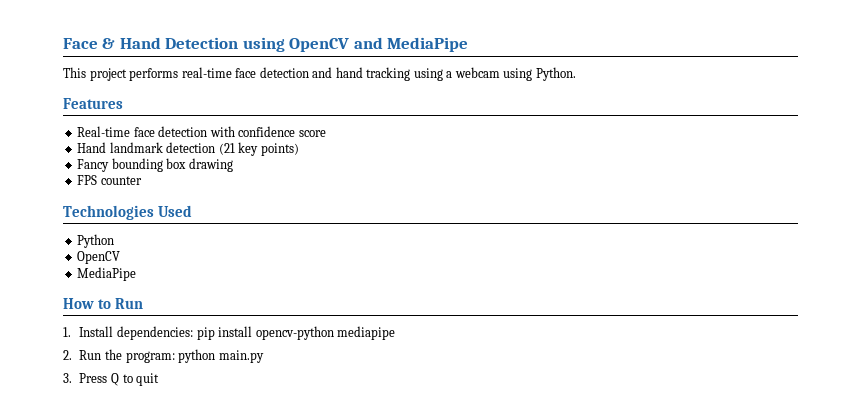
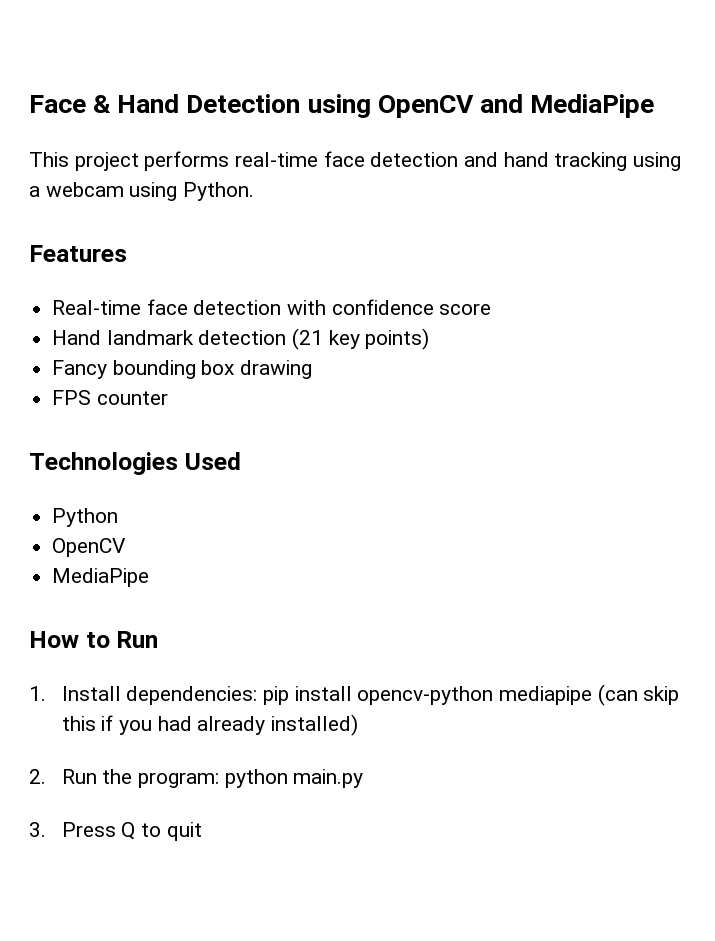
(396, 333) none -> [597,684,680,706] [61,714,359,736] (can skip this if you had already installed)

